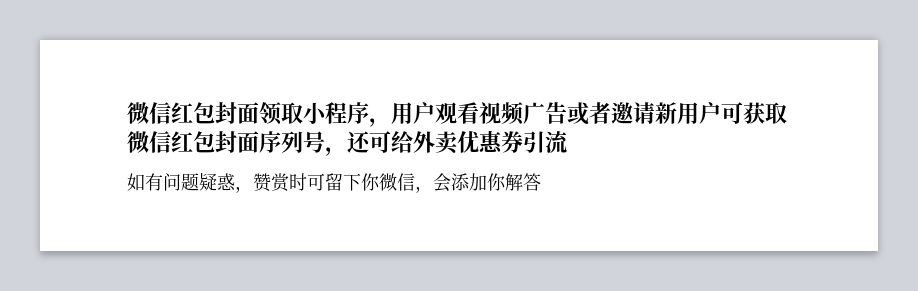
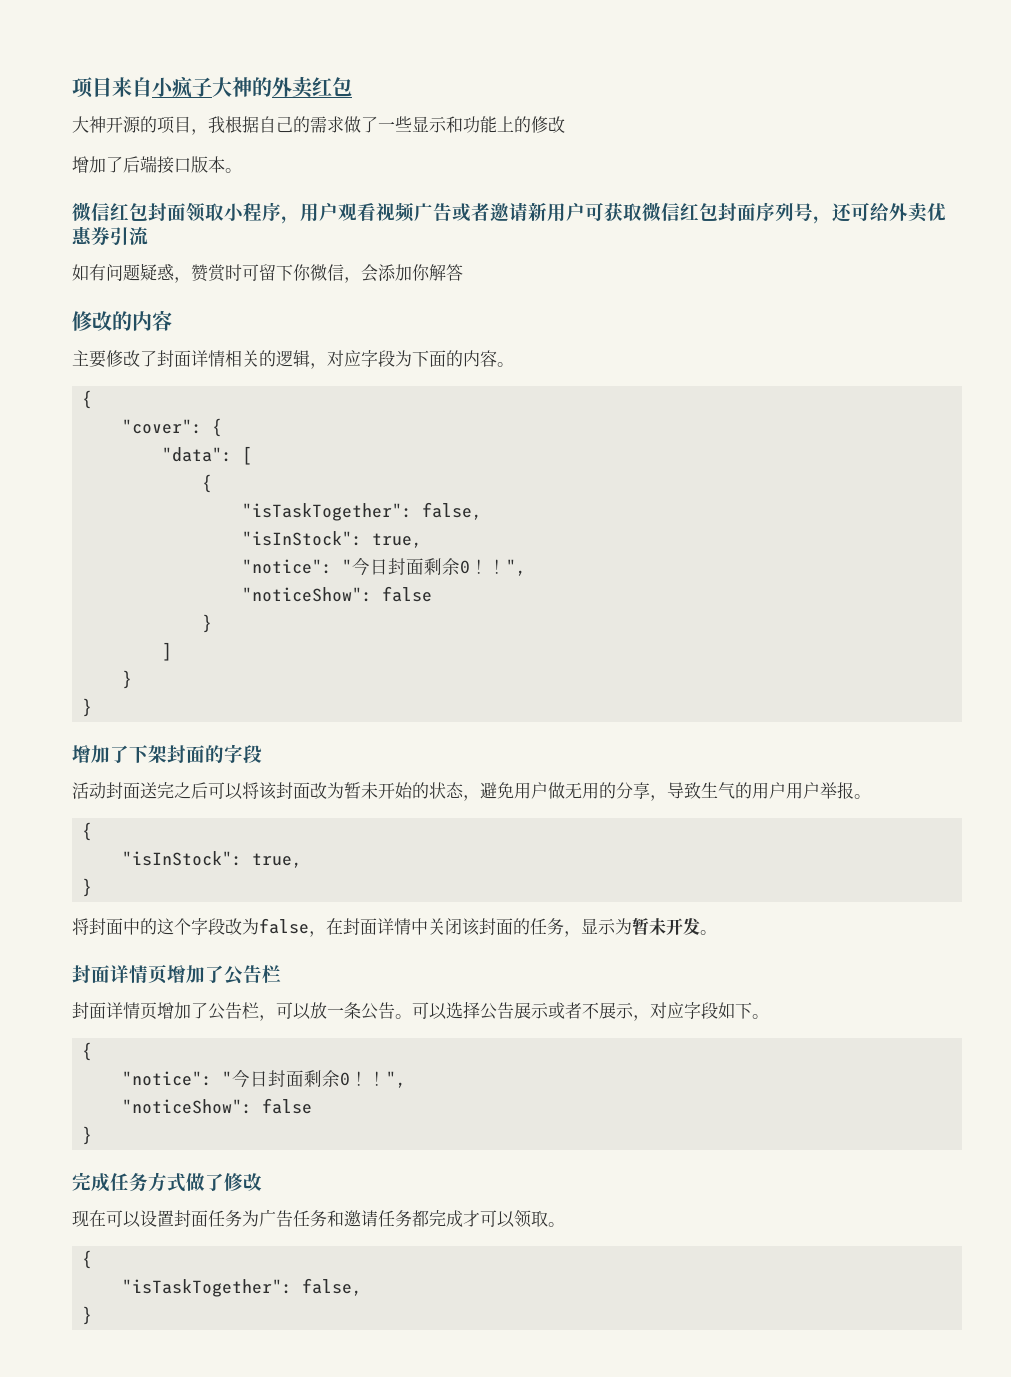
(127, 113) none -> [72,76,352,98] [72,116,565,135] [72,155,242,174] 项目来自小疯子大神的外卖红包 // 大神开源的项目，我根据自己的需求做了一些显示和功能上的修改 // 增加了后端接口版本。 //
(541, 182) none -> [72,310,172,331] [72,350,514,369] [82,390,93,409] [122,418,223,437] [162,446,253,465] [202,474,213,493] [242,502,483,521] [242,531,423,548] [242,557,527,576] [242,586,433,602] [202,614,213,633] [162,642,173,661] [122,670,133,689] [82,698,93,717] [72,744,262,763] [72,782,871,801] [82,822,93,841] [122,851,303,868] [82,878,93,897] [72,917,717,937] [72,964,281,985] [72,1001,769,1021] [82,1042,93,1061] [122,1069,407,1088] [122,1098,313,1114] [82,1126,93,1145] [72,1172,262,1192] [72,1209,565,1228] [82,1250,93,1269] [122,1278,363,1297] [82,1306,93,1325] // 修改的内容 // 主要修改了封面详情相关的逻辑，对应字段为下面的内容。 // { // "cover": { // "data": [ // { // "isTaskTogether": false, // "isInStock": true, // "notice": "今日封面剩余0！！", // "noticeShow": false // } // ] // } // } // 增加了下架封面的字段 // 活动封面送完之后可以将该封面改为暂未开始的状态，避免用户做无用的分享，导致生气的用户用户举报。 // { // "isInStock": true, // } // 将封面中的这个字段改为false，在封面详情中关闭该封面的任务，显示为暂未开发。 // 封面详情页增加了公告栏 // 封面详情页增加了公告栏，可以放一条公告。可以选择公告展示或者不展示，对应字段如下。 // { // "notice": "今日封面剩余0！！", // "noticeShow": false // } // 完成任务方式做了修改 // 现在可以设置封面任务为广告任务和邀请任务都完成才可以领取。 // { // "isTaskTogether": false, // }

